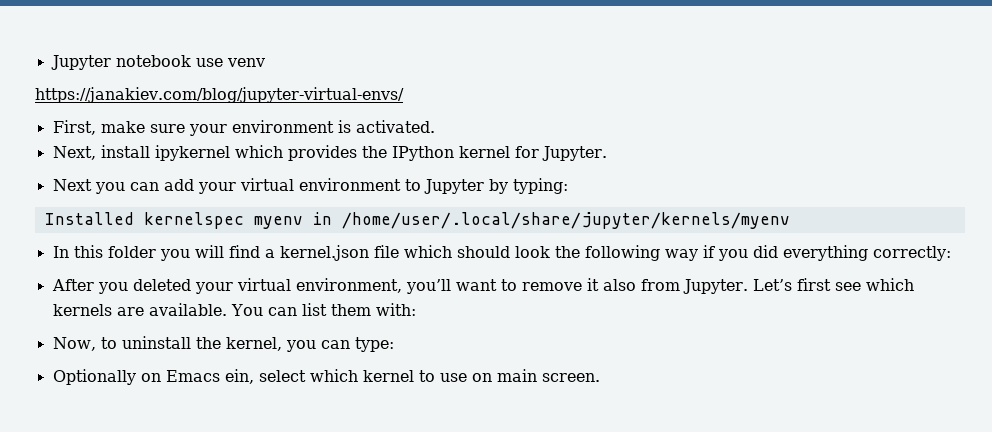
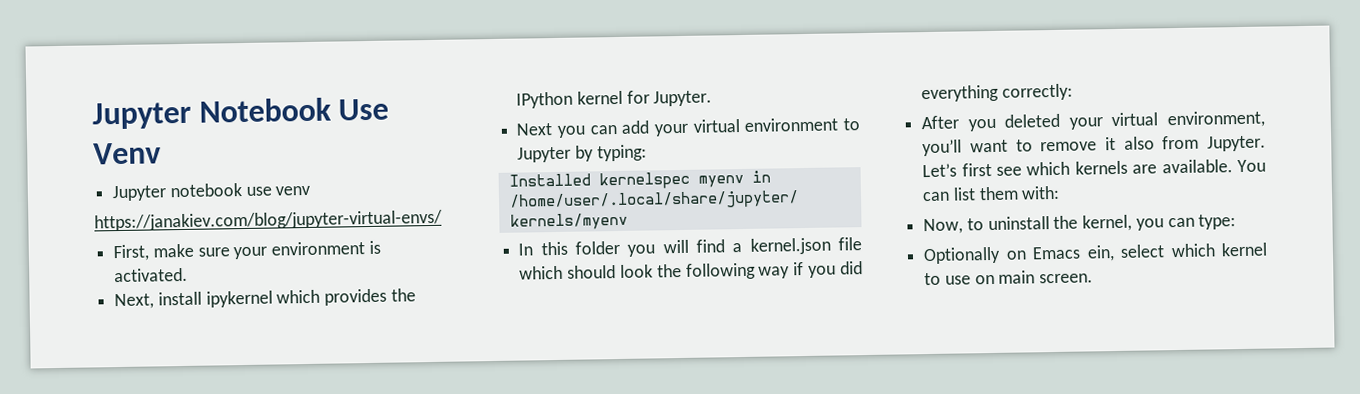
[50,55,111,70] Jupyter -> [92,97,390,130] [93,142,161,165] [112,185,167,202] Jupyter Notebook Use Venv // Jupyter

